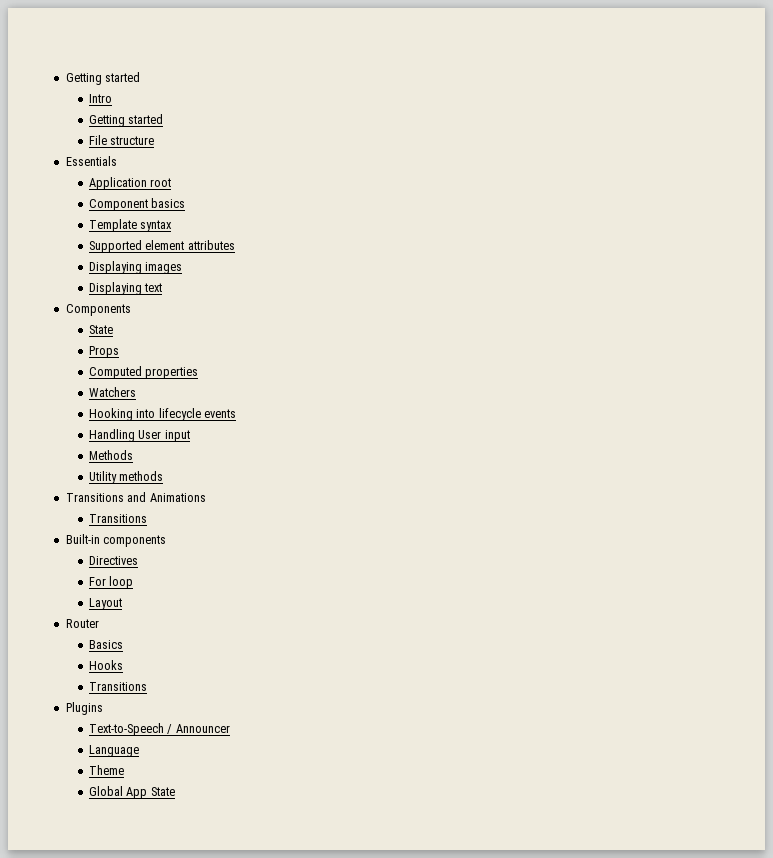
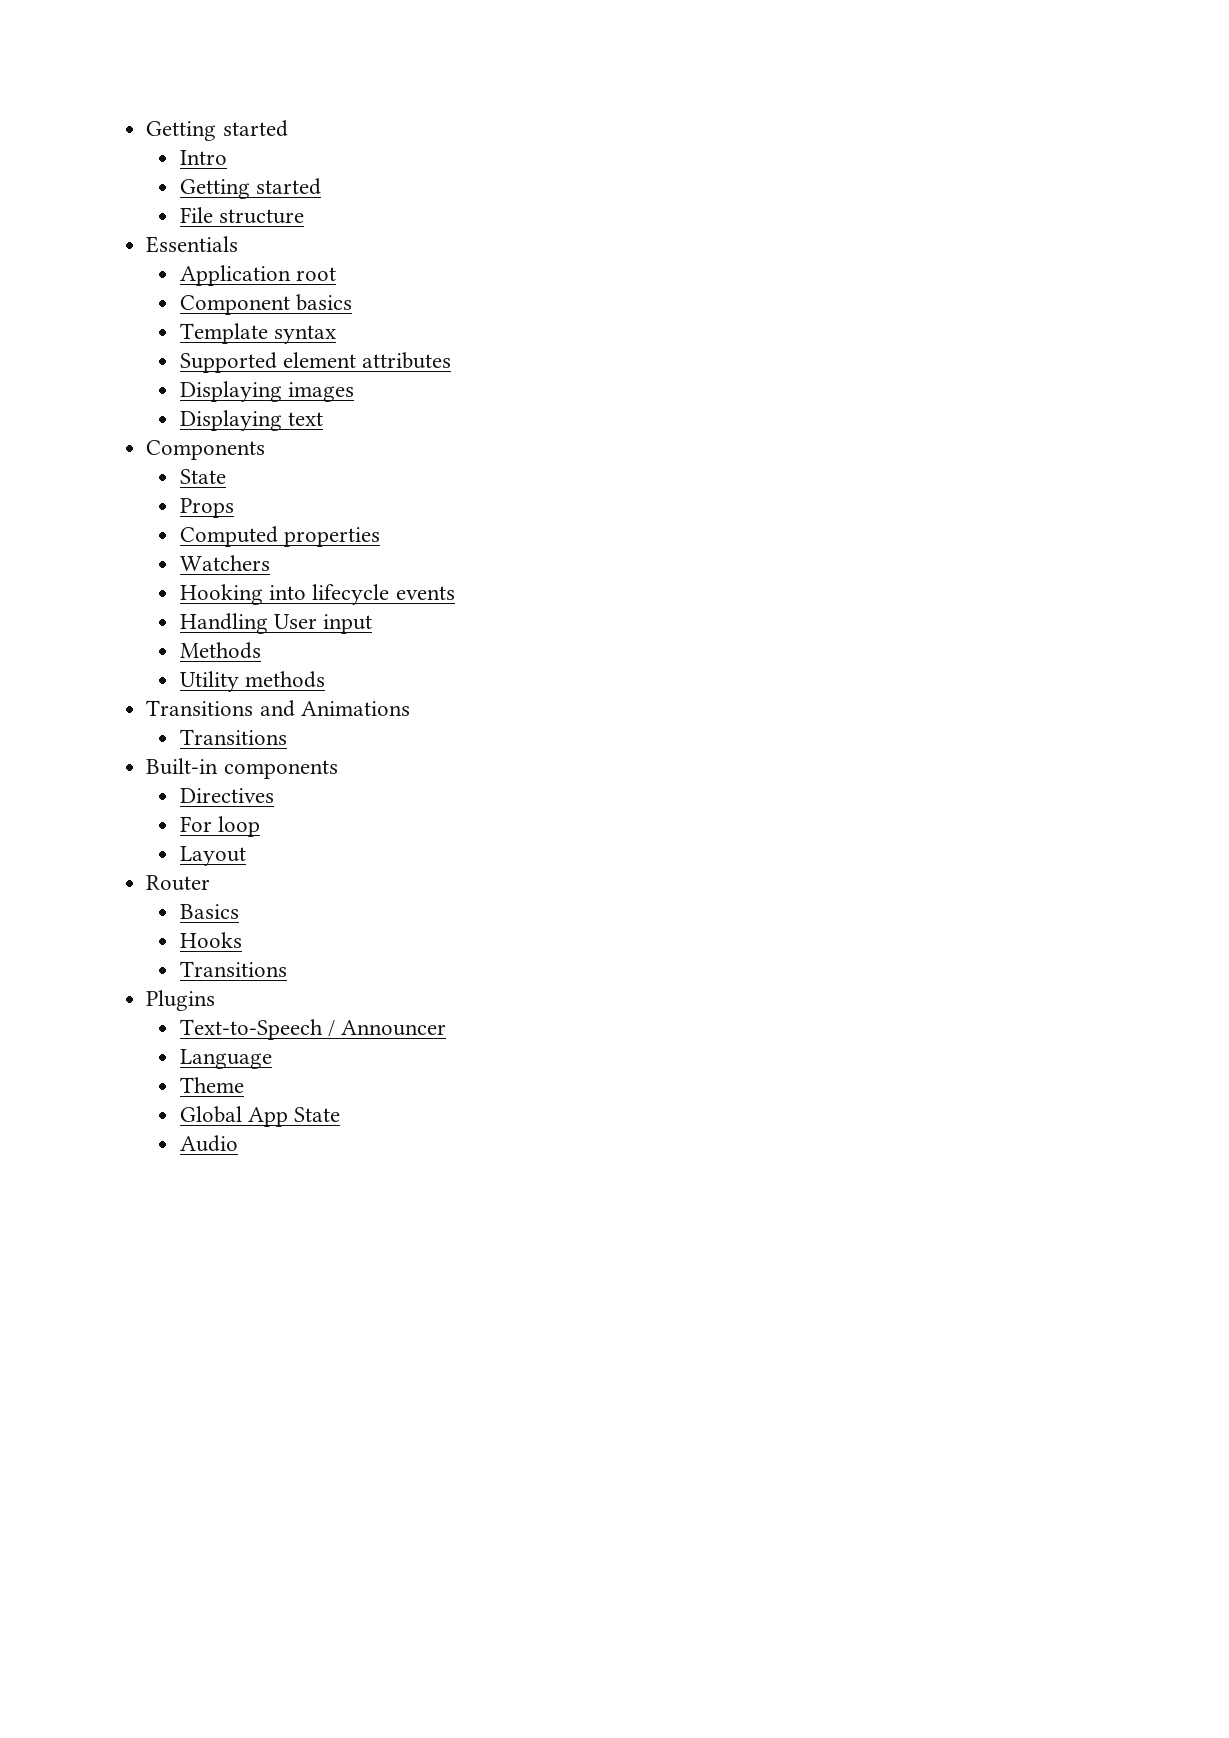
(175, 791) none -> [179,1135,238,1152] // Audio

